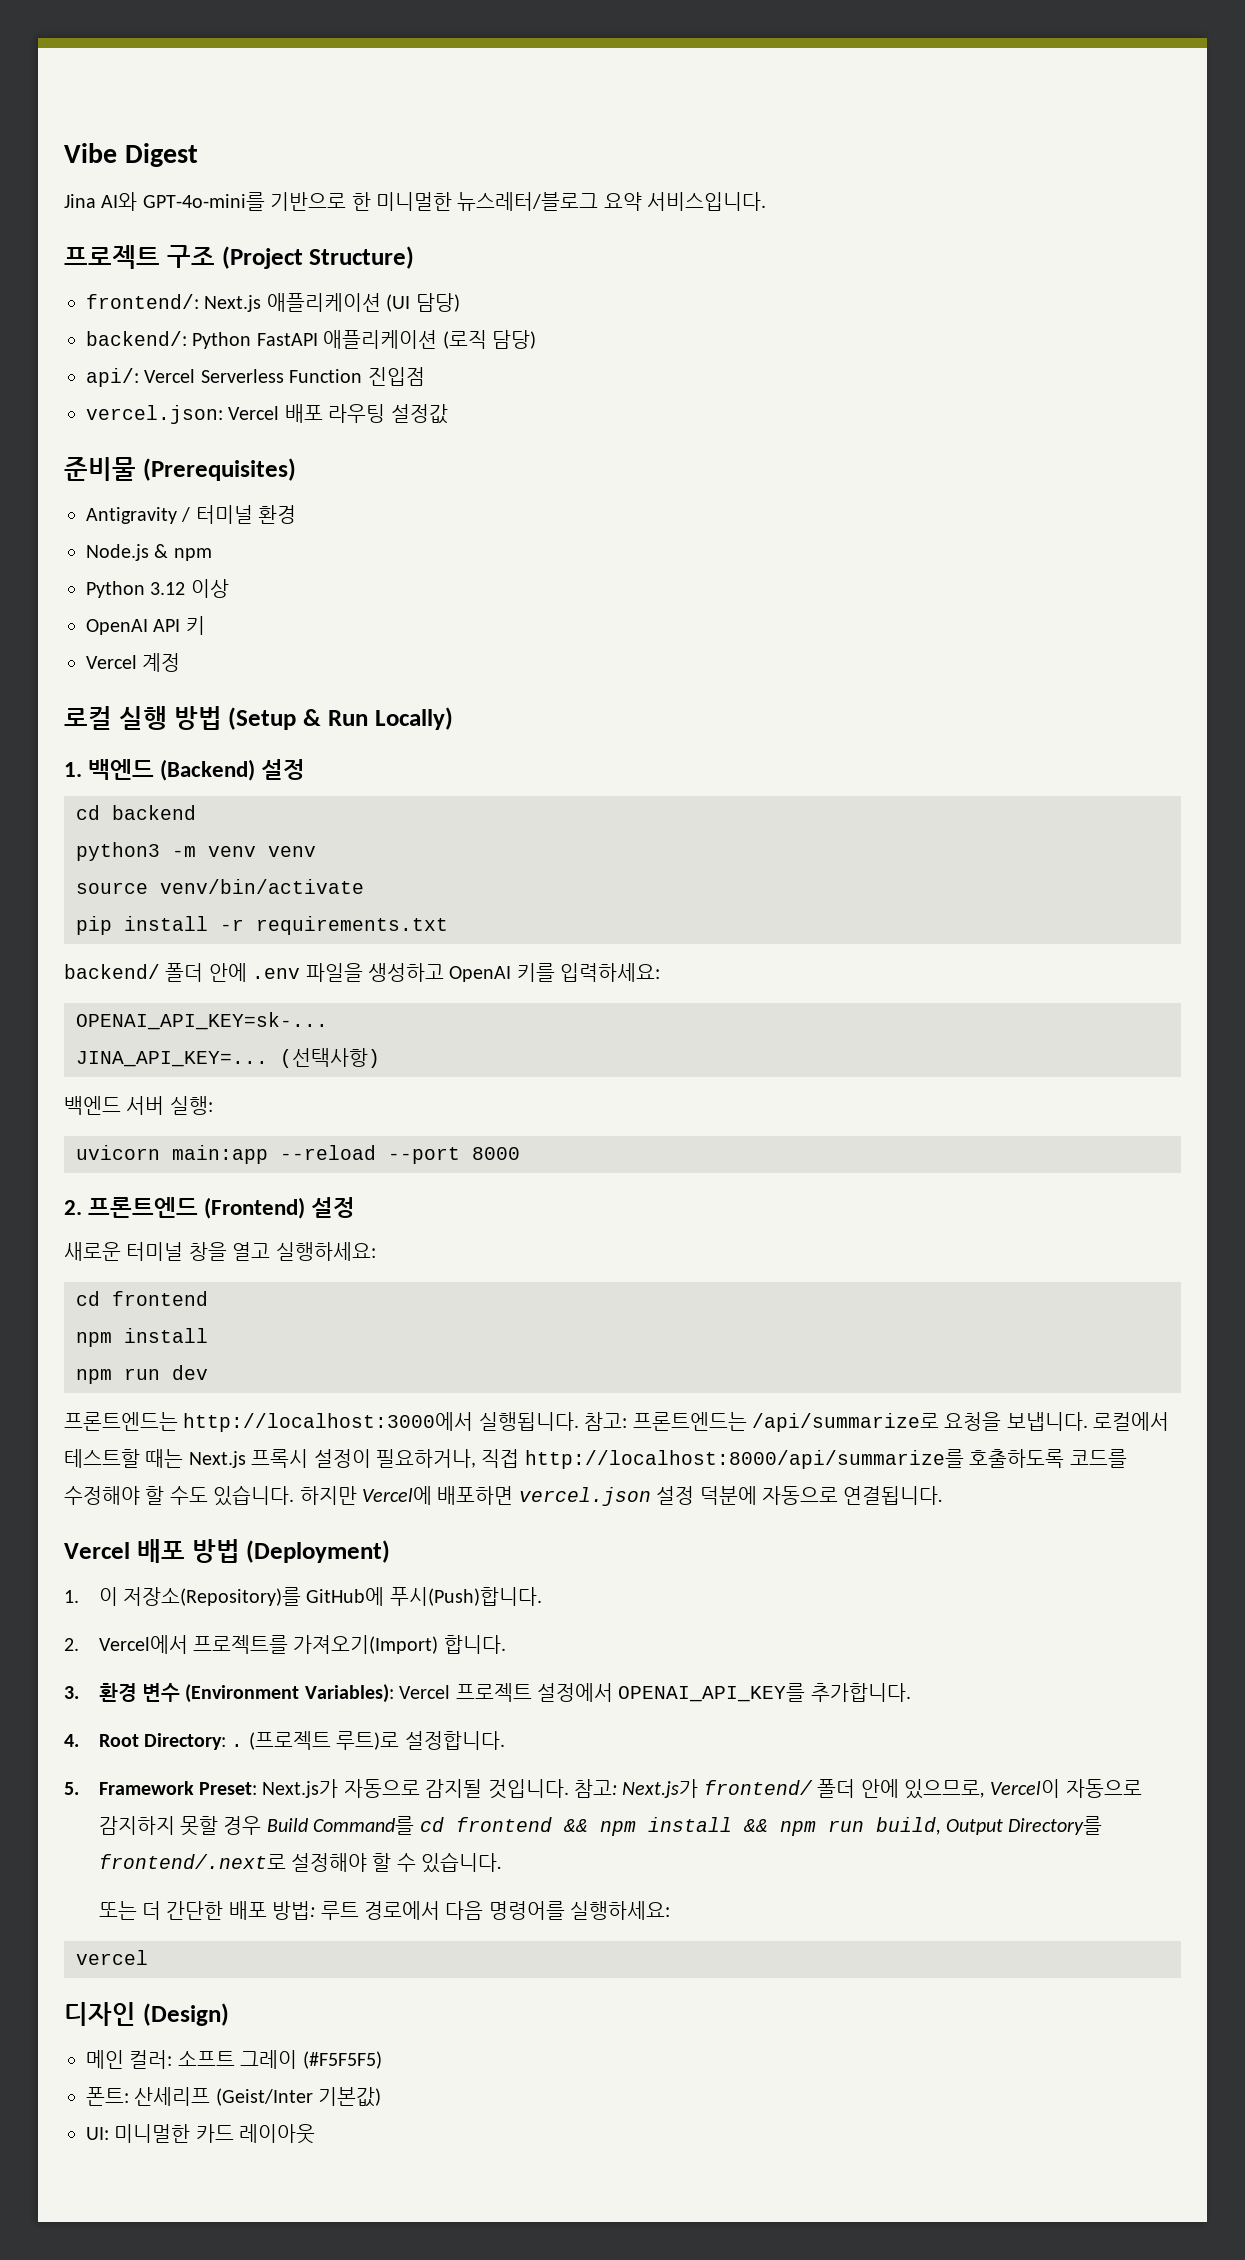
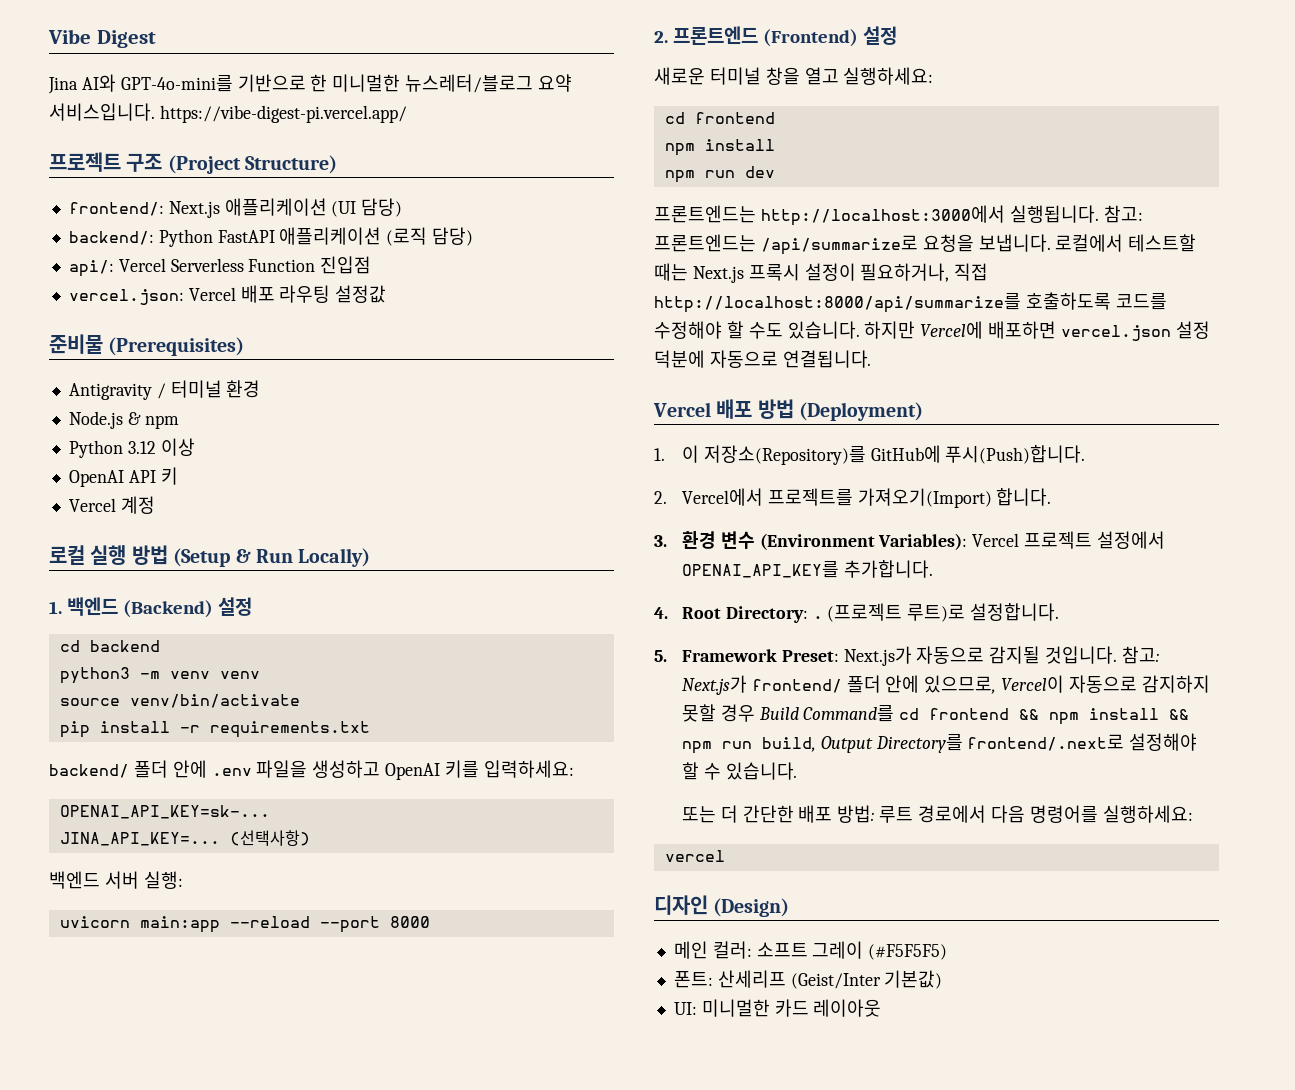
(767, 201) none -> [159,105,407,123] https://vibe-digest-pi.vercel.app/

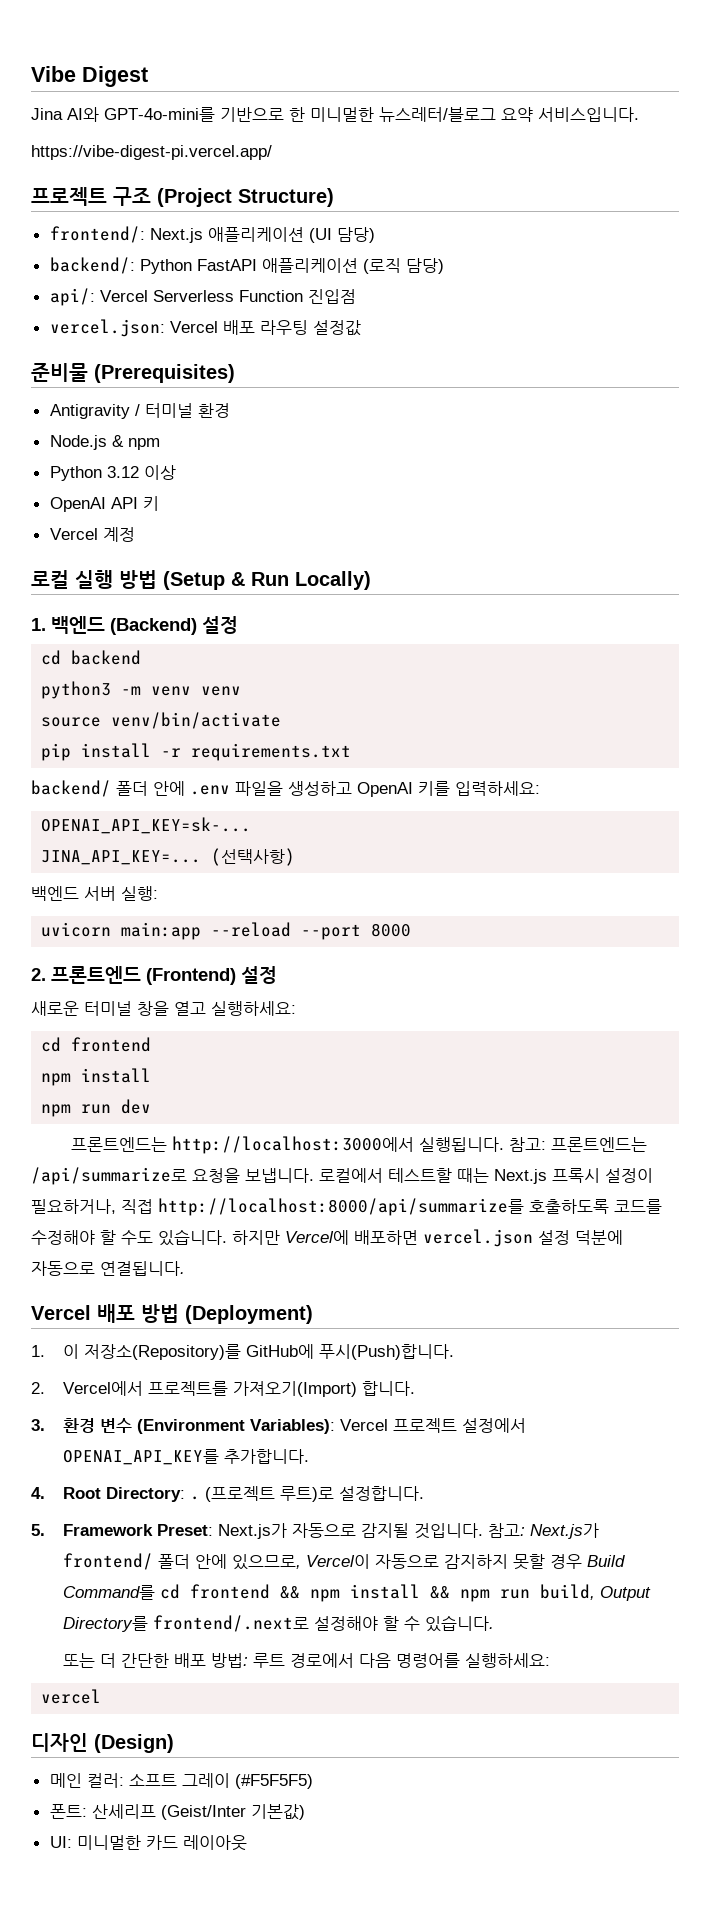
(155, 112) none -> (639, 114) //

